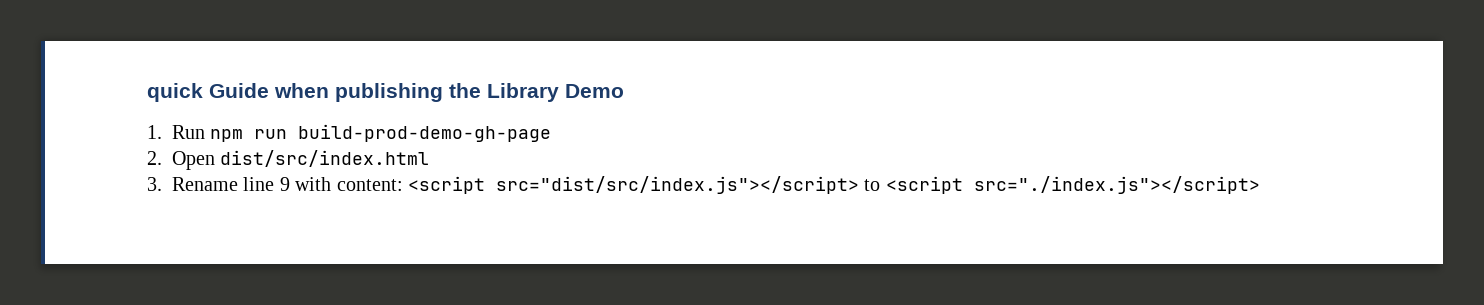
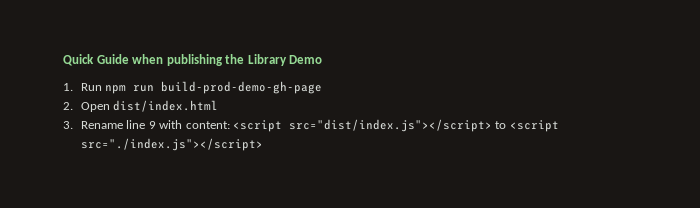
[147,83,203,102] quick -> [63,54,94,66] Quick
[220,150,430,167] dist/src/index.html -> [113,100,219,112] dist/index.html
[496,176,859,194] src="dist/src/index.js"></script> -> [288,119,492,132] src="dist/index.js"></script>

